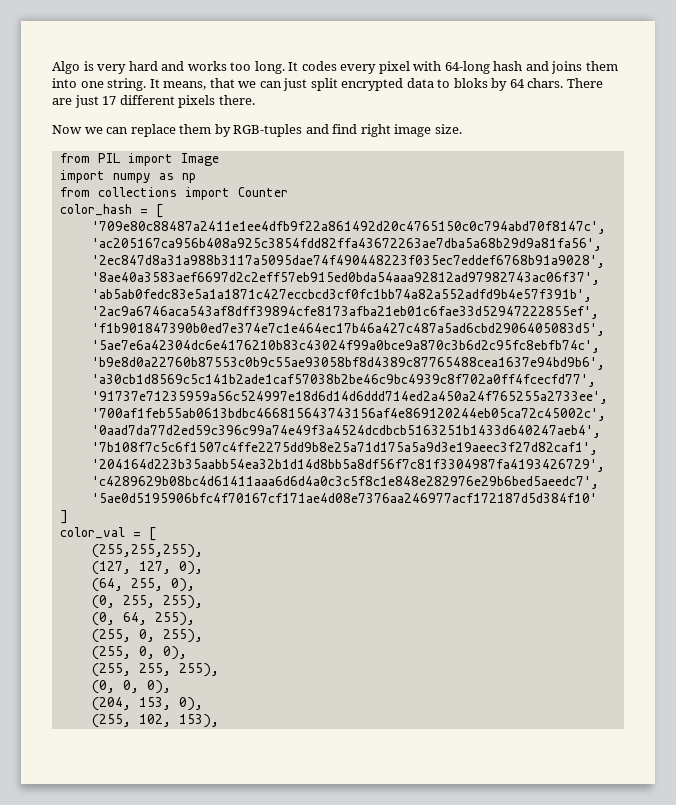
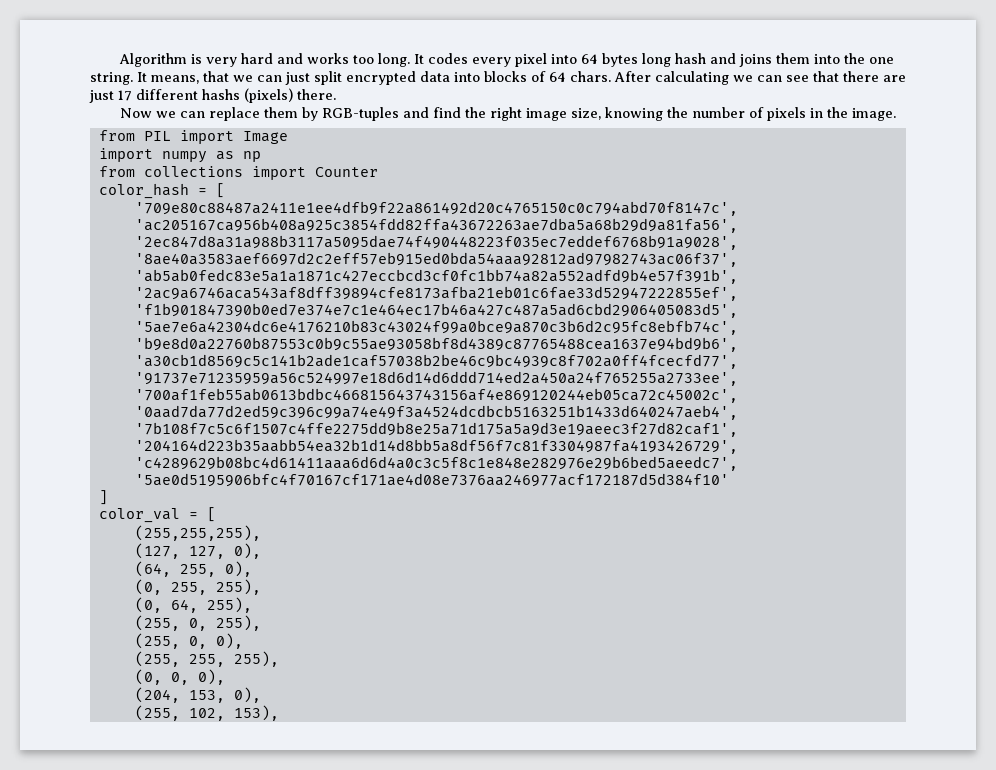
[52,61,80,74] Algo -> [119,53,188,67] Algorithm
[413,61,490,74] with 64-long -> [551,53,672,67] into 64 bytes long
(77, 83) none -> [844,53,866,64] the
[437,78,603,91] to bloks by 64 chars. There -> [454,71,879,85] into blocks of 64 chars. After calculating we can see that there
[178,95,216,108] pixels -> [202,88,293,103] hashs (pixels)
(358, 129) none -> [465,107,487,118] the
[434,124,462,134] size. -> [571,107,897,121] size, knowing the number of pixels in the image.

